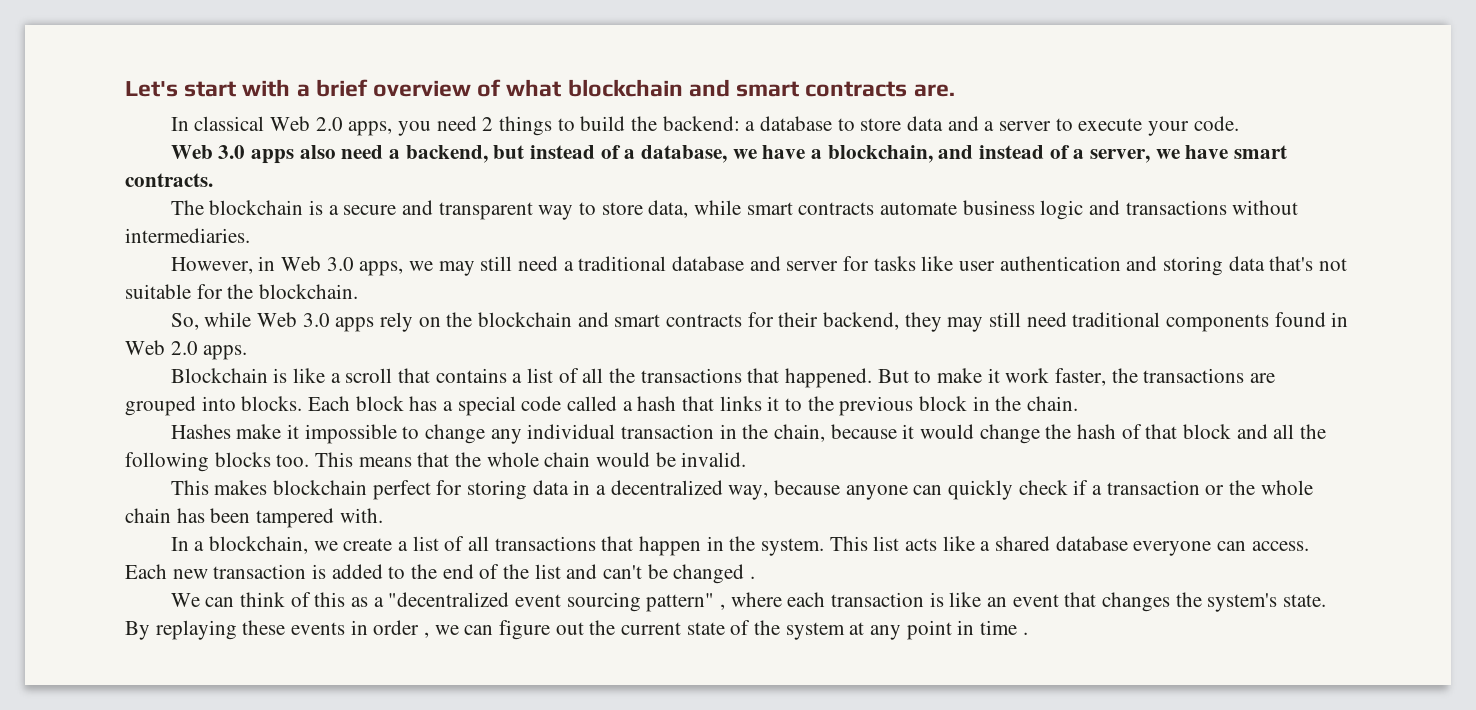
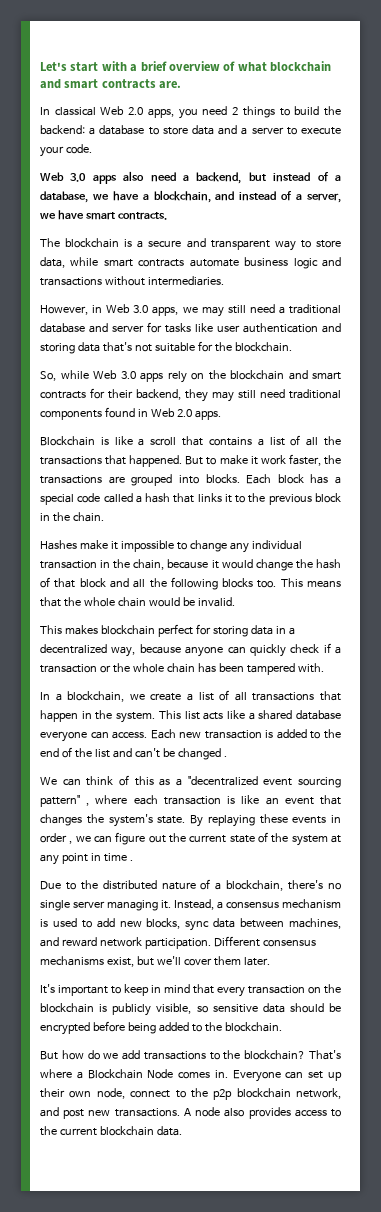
(1028, 633) none -> [40,879,341,891] [40,899,341,911] [40,918,341,931] [40,936,316,949] [40,956,270,967] [40,984,341,997] [40,1003,341,1016] [40,1021,282,1035] [40,1050,341,1060] [40,1069,342,1082] [40,1088,341,1100] [40,1107,342,1119] [40,1126,182,1136] // Due to the distributed nature of a blockchain, there's no single server managing it. Instead, a consensus mechanism is used to add new blocks, sync data between machines, and reward network participation. Different consensus mechanisms exist, but we'll cover them later. // It's important to keep in mind that every transaction on the blockchain is publicly visible, so sensitive data should be encrypted before being added to the blockchain. // But how do we add transactions to the blockchain? That's where a Blockchain Node comes in. Everyone can set up their own node, connect to the p2p blockchain network, and post new transactions. A node also provides access to the current blockchain data.

